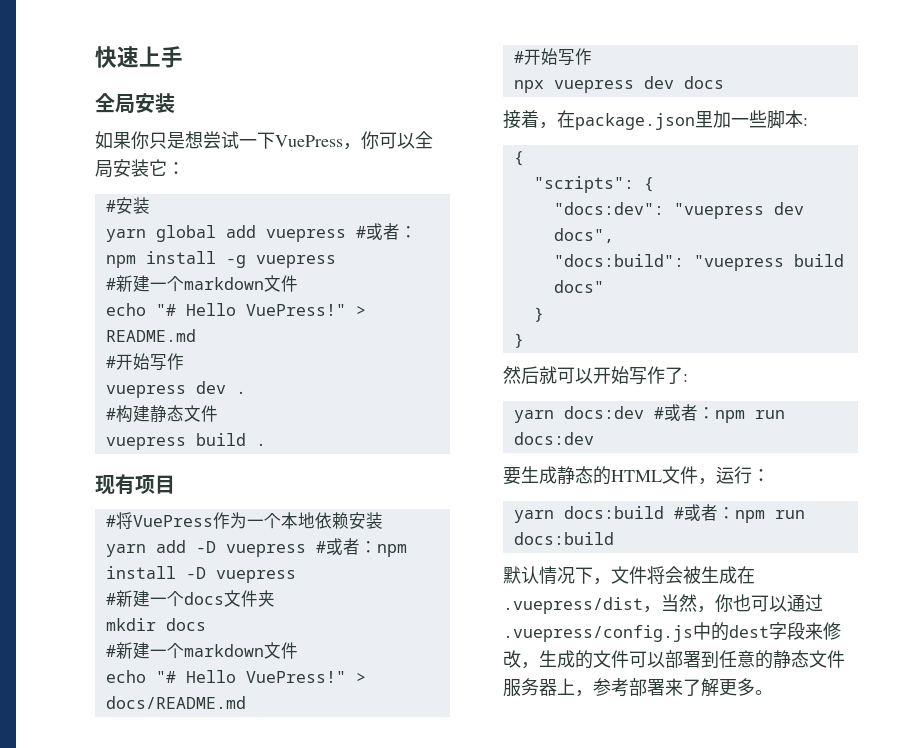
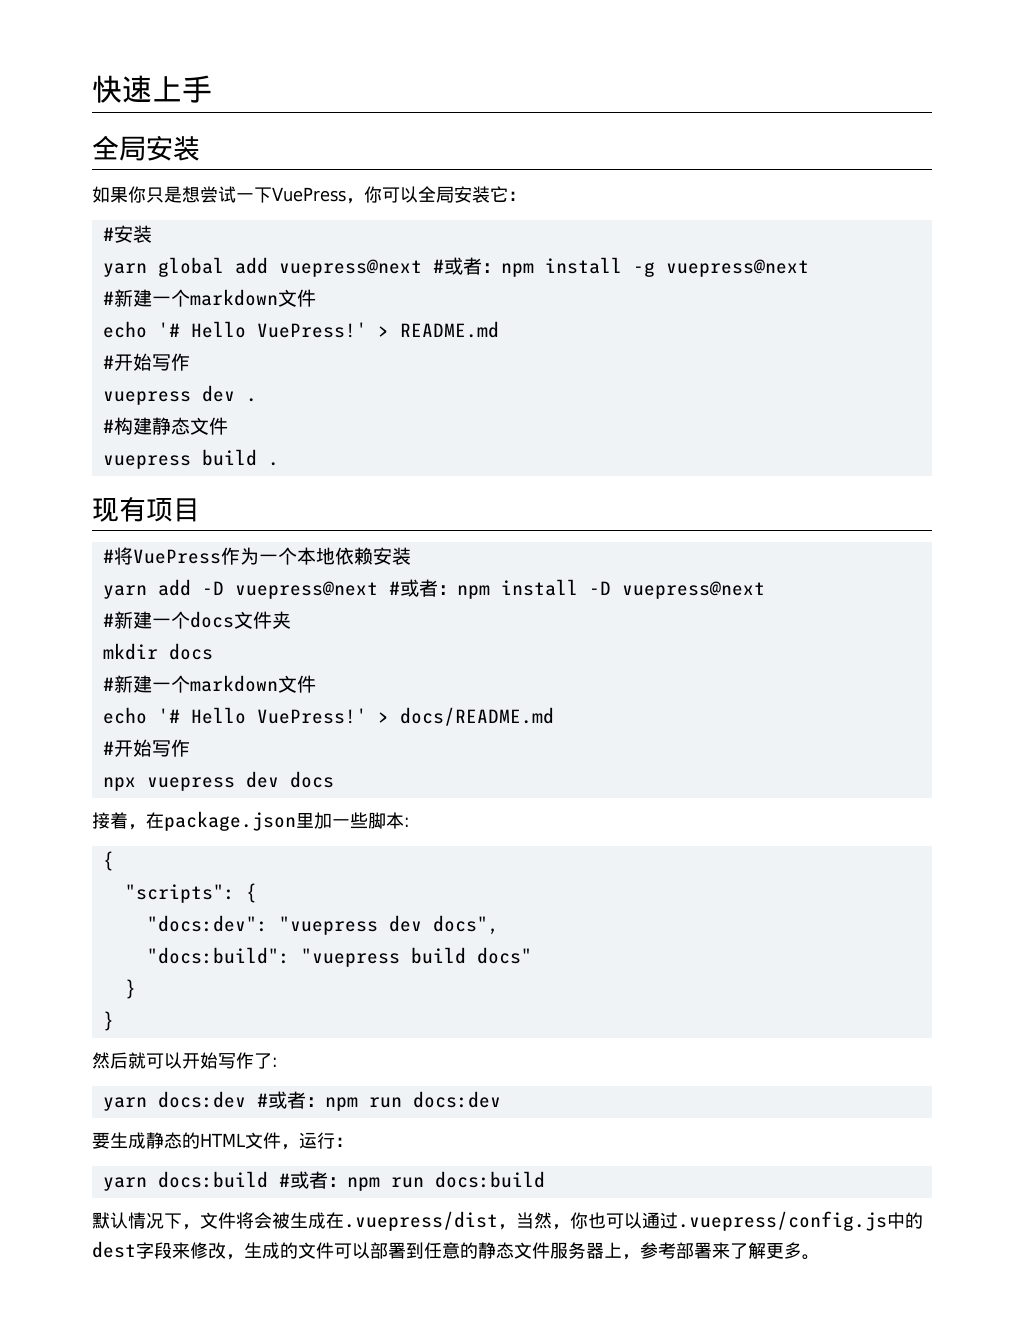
[265,229,346,242] vuepress -> [278,259,422,277] vuepress@next
[255,255,336,268] [105,275,298,292] [105,303,346,316] vuepress // #新建一个markdown文件 // echo "# Hello VuePress!" -> [665,259,809,277] [102,289,316,307] [102,321,367,338] vuepress@next // #新建一个markdown文件 // echo '# Hello VuePress!'
[225,544,306,557] vuepress -> [234,581,378,599] vuepress@next
[215,570,296,583] vuepress -> [621,581,765,599] vuepress@next
[155,670,346,683] "# Hello VuePress!" -> [157,707,367,724] '# Hello VuePress!'

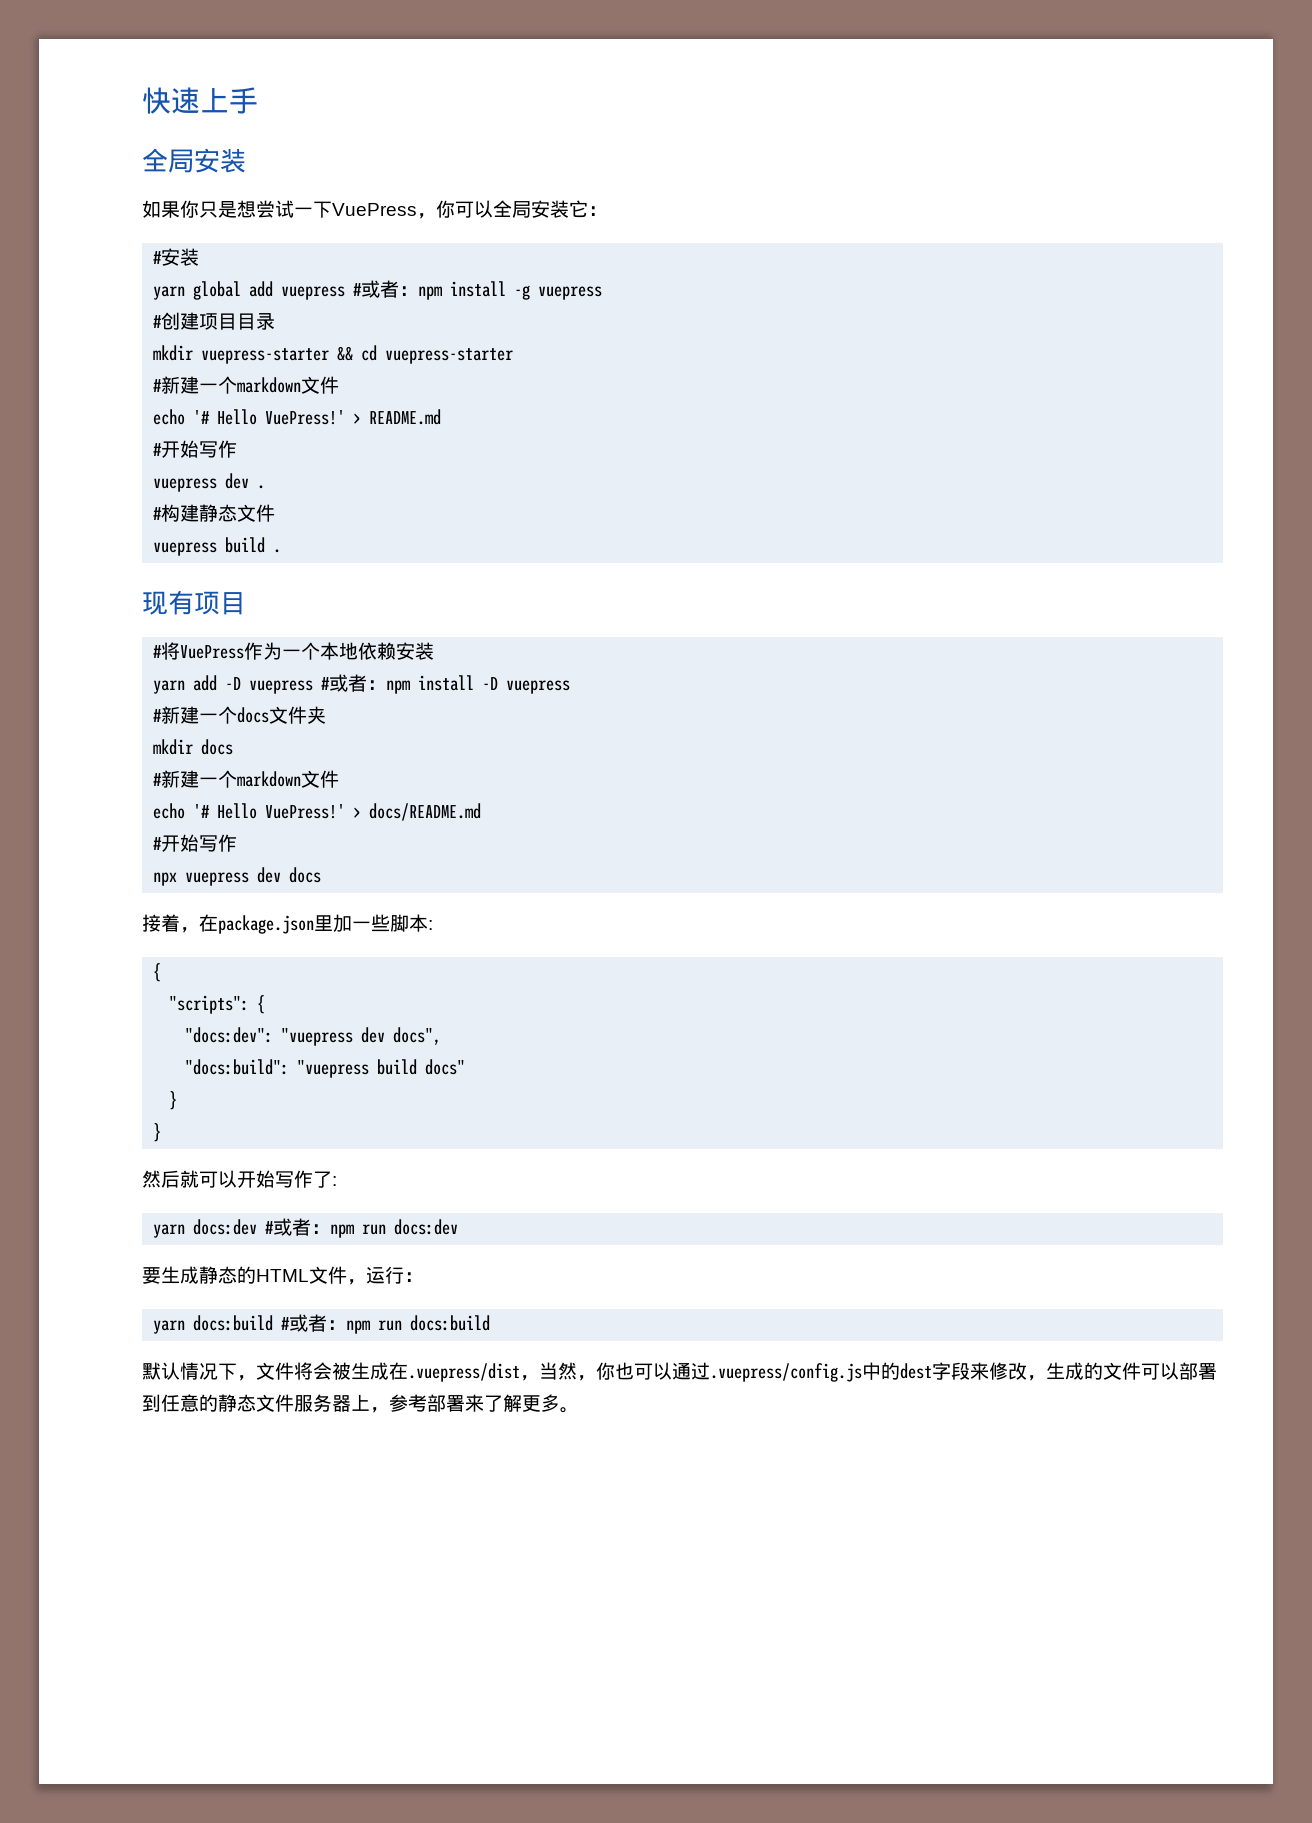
[278,259,422,277] vuepress@next -> [281,286,346,300] vuepress
[665,259,809,277] vuepress@next -> [538,286,603,300] [153,312,276,330] [153,345,514,364] vuepress // #创建项目目录 // mkdir vuepress-starter && cd vuepress-starter
[234,581,378,599] vuepress@next -> [249,680,314,694] vuepress
[621,581,765,599] vuepress@next -> [506,680,571,694] vuepress

